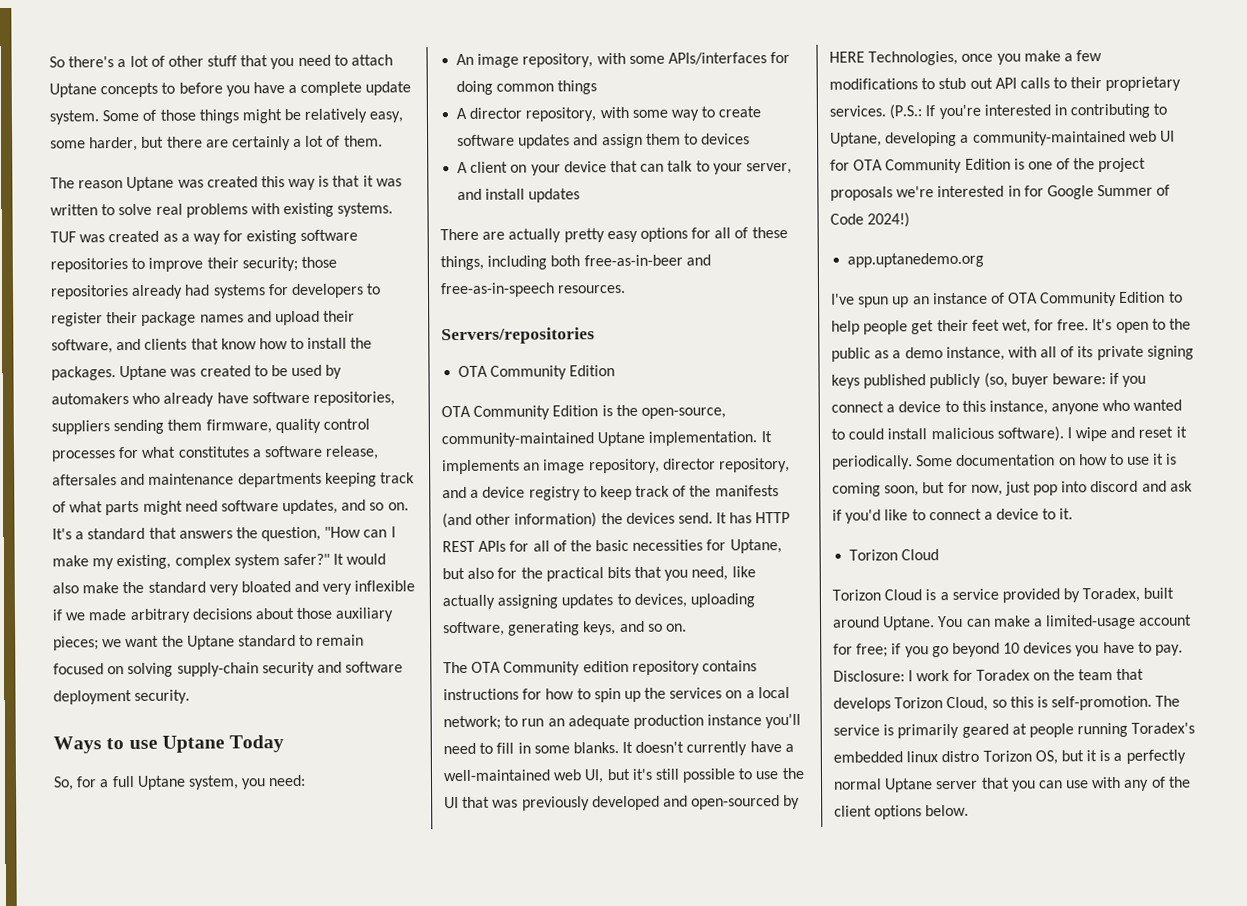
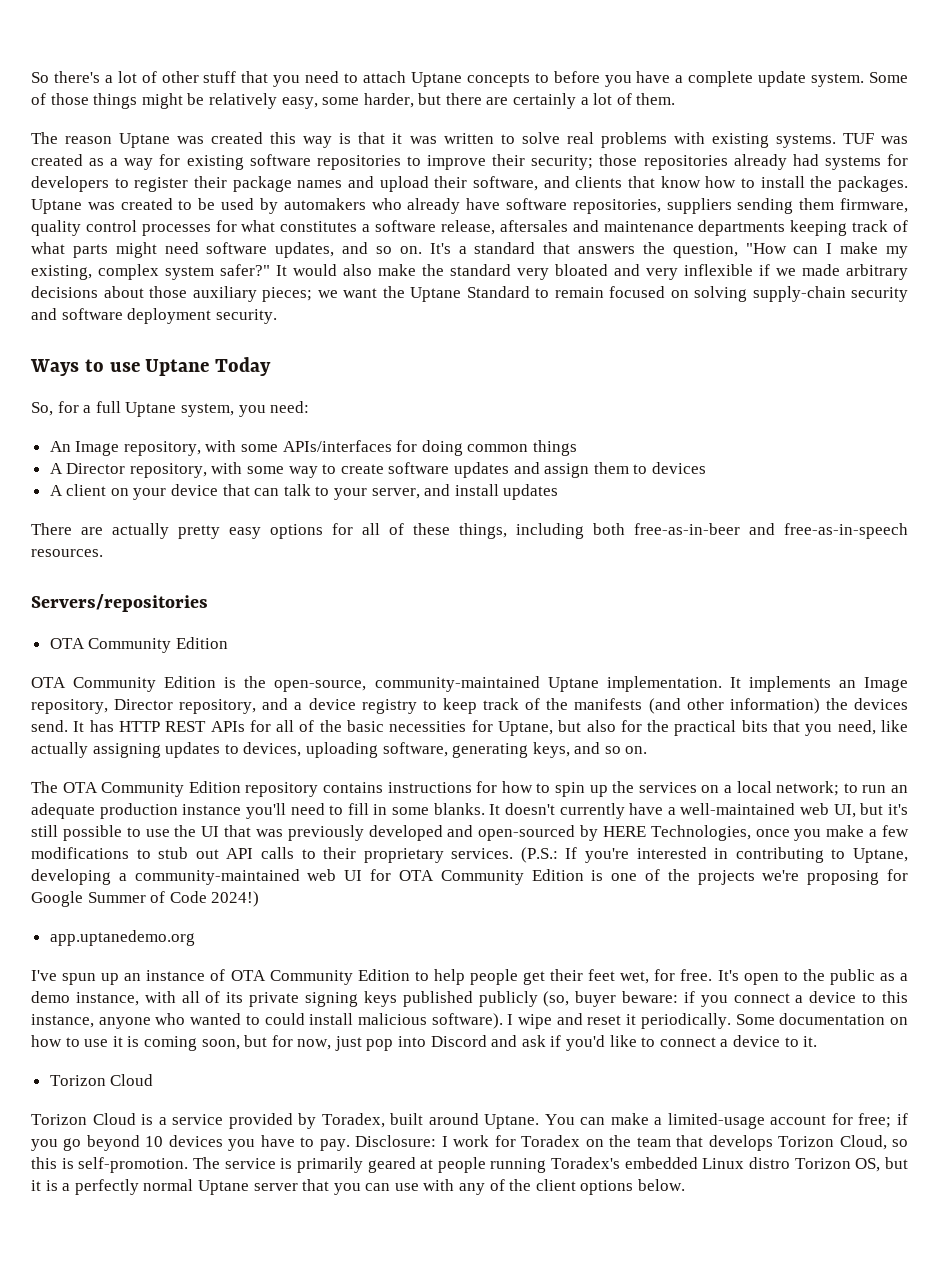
[237,635,296,647] standard -> [466,286,530,298] Standard
[477,53,520,68] image -> [75,441,120,456] Image
[469,107,523,119] director -> [66,463,126,474] Director
[543,458,716,474] image repository, director -> [864,677,909,692] [31,699,174,714] Image repository, Director
[582,660,629,673] edition -> [188,781,241,793] Edition
[1098,157,1147,173] [830,185,1021,201] project proposals we're interested in -> [697,870,880,885] projects we're proposing
[1090,480,1139,493] discord -> [430,1035,487,1047] Discord
[906,751,939,763] linux -> [702,1158,745,1169] Linux

